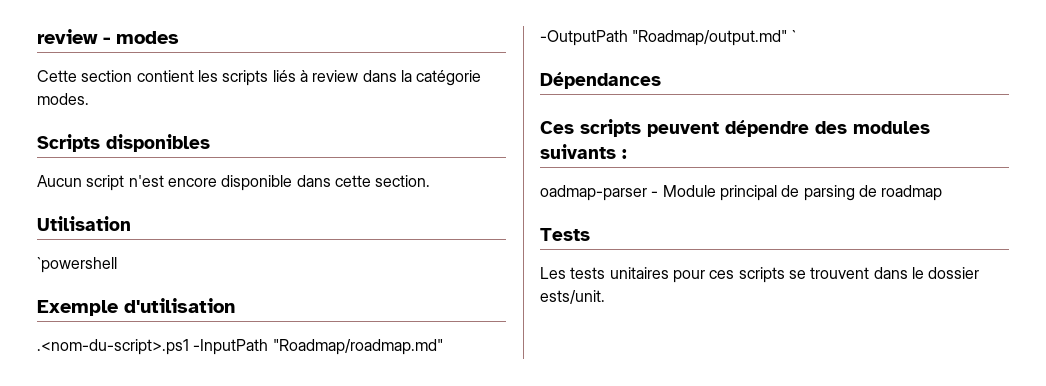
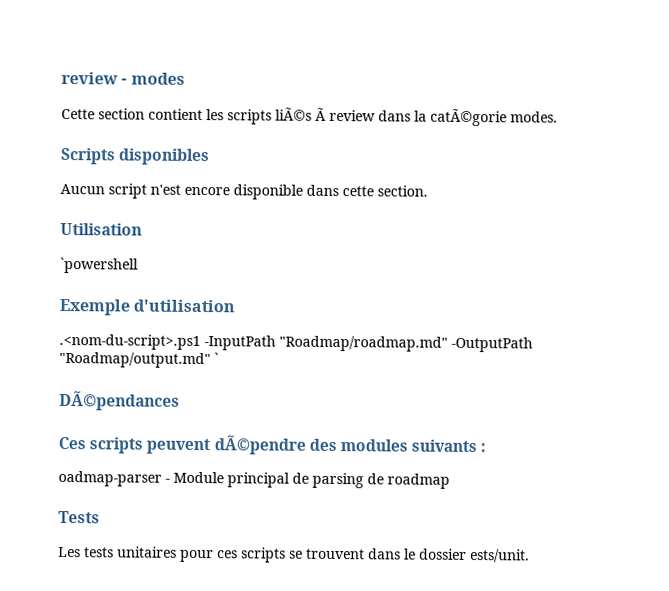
[272,70,308,82] liés à -> [275,107,326,121] liÃ©s Ã
[416,70,482,86] catégorie -> [430,108,507,127] catÃ©gorie
[540,72,661,89] Dépendances -> [59,390,180,411] DÃ©pendances
[725,120,809,137] dépendre -> [213,435,306,455] dÃ©pendre

